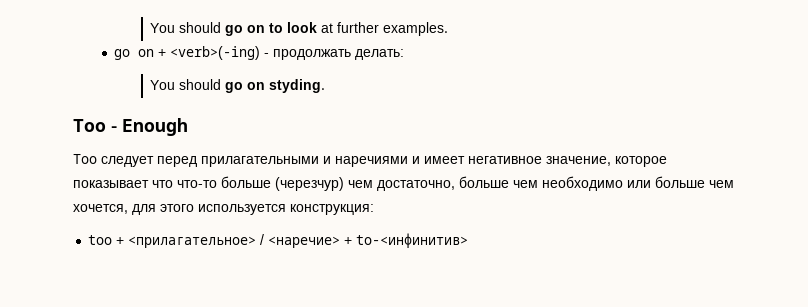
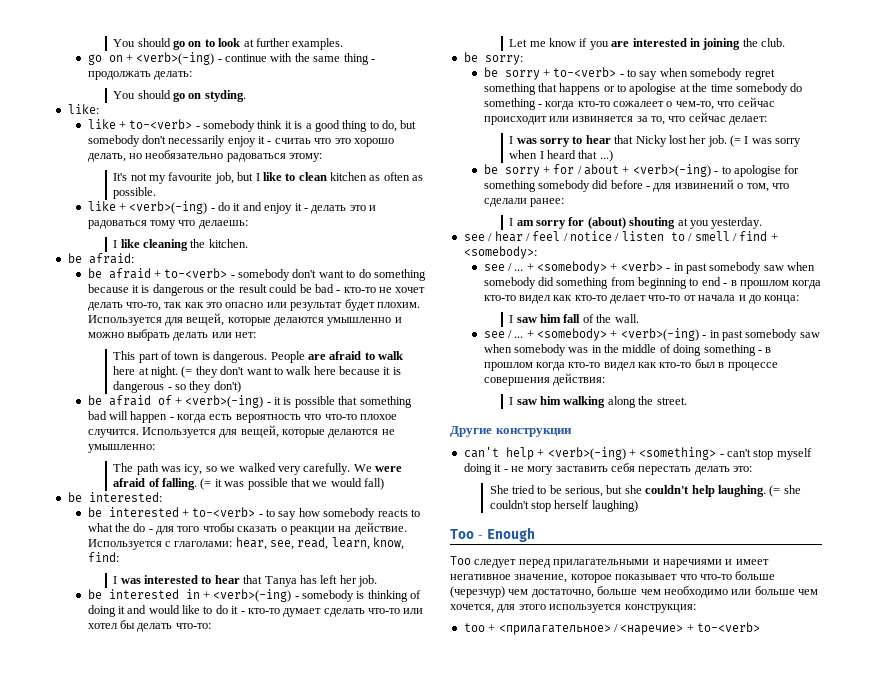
(270, 55) none -> [225,53,375,65] continue with the same thing -
(326, 86) none -> [67,104,99,114] [87,119,417,132] [87,135,394,147] [87,150,323,162] [113,172,424,184] [113,187,157,199] [87,201,377,214] [87,220,248,229] [113,239,248,251] [67,253,134,264] [87,268,426,281] [87,284,426,296] [87,299,420,311] [87,313,402,326] [87,329,257,341] [113,351,404,363] [113,366,401,378] [113,381,241,393] [87,395,412,408] [87,411,397,423] [87,425,395,438] [87,444,155,453] [113,463,403,475] [113,478,385,490] [67,492,162,502] [87,507,420,520] [87,522,407,535] [87,537,405,550] [87,552,119,562] [113,575,378,587] [87,589,422,602] [87,605,424,617] [87,620,211,632] [509,38,786,50] [463,52,523,65] [483,67,775,80] [483,83,803,95] [483,97,775,110] [483,112,768,125] [509,135,802,147] [509,150,613,162] [483,164,800,177] [483,179,789,192] [483,198,564,207] [509,217,763,229] [463,231,778,242] [463,246,537,259] [483,261,816,274] [483,277,822,289] [483,295,800,304] [509,314,639,323] [483,328,820,341] [483,344,772,356] [483,359,778,371] [483,373,605,386] [509,396,687,408] [450,426,572,437] [463,447,812,460] [463,463,753,475] [489,485,801,497] [489,500,638,512] // like: // like + to-<verb> - somebody think it is a good thing to do, but somebody don't necessarily enjoy it - считаь что это хорошо делать, но необязательно радоваться этому: // It's not my favourite job, but I like to clean kitchen as often as possible. // like + <verb>(-ing) - do it and enjoy it - делать это и радоваться тому что делаешь: // I like cleaning the kitchen. // be afraid: // be afraid + to-<verb> - somebody don't want to do something because it is dangerous or the result could be bad - кто-то не хочет делать что-то, так как это опасно или результат будет плохим. Используется для вещей, которые делаются умышленно и можно выбрать делать или нет: // This part of town is dangerous. People are afraid to walk here at night. (= they don't want to walk here because it is dangerous - so they don't) // be afraid of + <verb>(-ing) - it is possible that something bad will happen - когда есть вероятность что что-то плохое случится. Используется для вещей, которые делаются не умышленно: // The path was icy, so we walked very carefully. We were afraid of falling. (= it was possible that we would fall) // be interested: // be interested + to-<verb> - to say how somebody reacts to what the do - для того чтобы сказать о реакции на действие. Используется с глаголами: hear, see, read, learn, know, find: // I was interested to hear that Tanya has left her job. // be interested in + <verb>(-ing) - somebody is thinking of doing it and would like to do it - кто-то думает сделать что-то или хотел бы делать что-то: // Let me know if you are interested in joining the club. // be sorry: // be sorry + to-<verb> - to say when somebody regret something that happens or to apologise at the time somebody do something - когда кто-то сожалеет о чем-то, что сейчас происходит или извиняется за то, что сейчас делает: // I was sorry to hear that Nicky lost her job. (= I was sorry when I heard that ...) // be sorry + for / about + <verb>(-ing) - to apologise for something somebody did before - для извинений о том, что сделали ранее: // I am sorry for (about) shouting at you yesterday. // see / hear / feel / notice / listen to / smell / find + <somebody>: // see / ... + <somebody> + <verb> - in past somebody saw when somebody did something from beginning to end - в прошлом когда кто-то видел как кто-то делает что-то от начала и до конца: // I saw him fall of the wall. // see / ... + <somebody> + <verb>(-ing) - in past somebody saw when somebody was in the middle of doing something - в прошлом когда кто-то видел как кто-то был в процессе совершения действия: // I saw him walking along the street. // Другие конструкции // can't help + <verb>(-ing) + <something> - can't stop myself doing it - не могу заставить себя перестать делать это: // She tried to be serious, but she couldn't help laughing. (= she couldn't stop herself laughing)
[356,233,469,248] to-<инфинитив> -> [697,622,760,632] to-<verb>

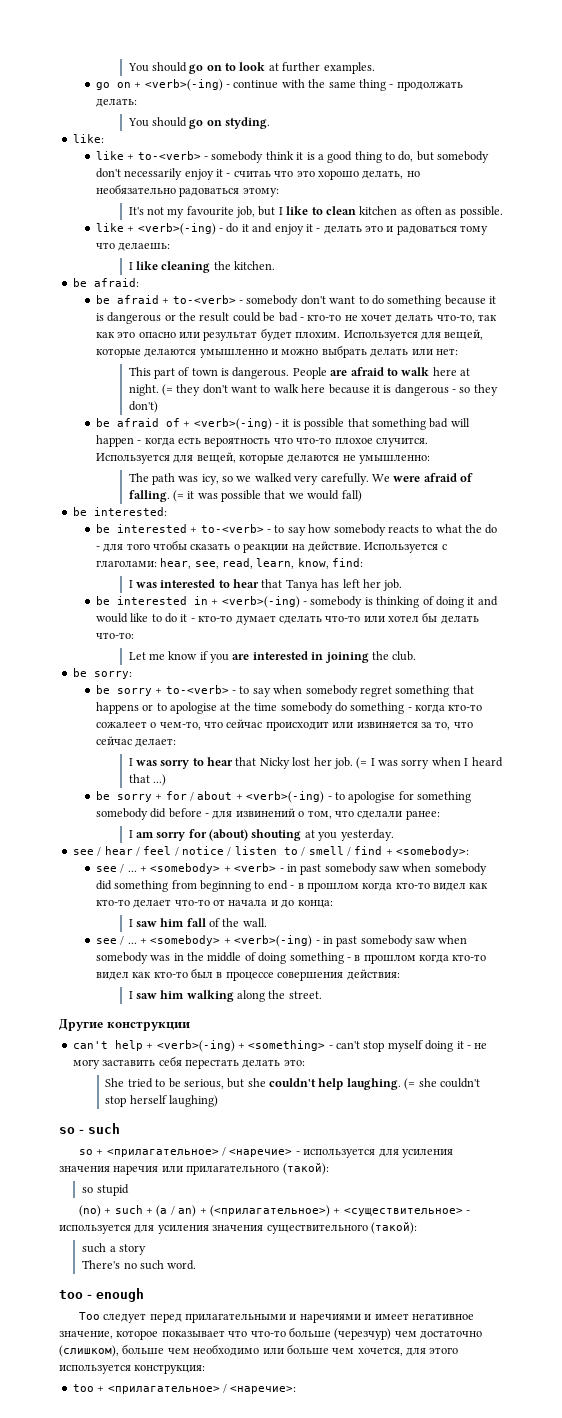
[450,527,535,542] Too - Enough -> [59,1123,120,1134] [78,1147,453,1158] [59,1163,329,1175] [82,1184,129,1196] [78,1205,471,1217] [59,1222,417,1234] [82,1243,146,1255] [82,1260,197,1270] [59,1288,144,1302] so - such // so + <прилагательное> / <наречие> - используется для усиления значения наречия или прилагательного (такой): // so stupid // (no) + such + (a / an) + (<прилагательное>) + <существительное> - используется для усиления значения существительного (такой): // such a story // There's no such word. // too - enough
[531,589,594,598] достаточно, -> [420,1330,482,1339] [59,1345,119,1357] достаточно (слишком),
[620,622,760,635] <наречие> + to-<verb> -> [230,1386,297,1394] <наречие>:

